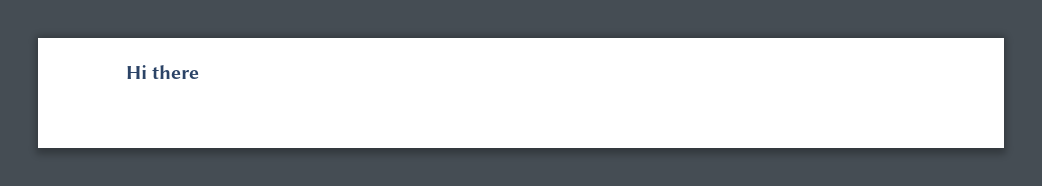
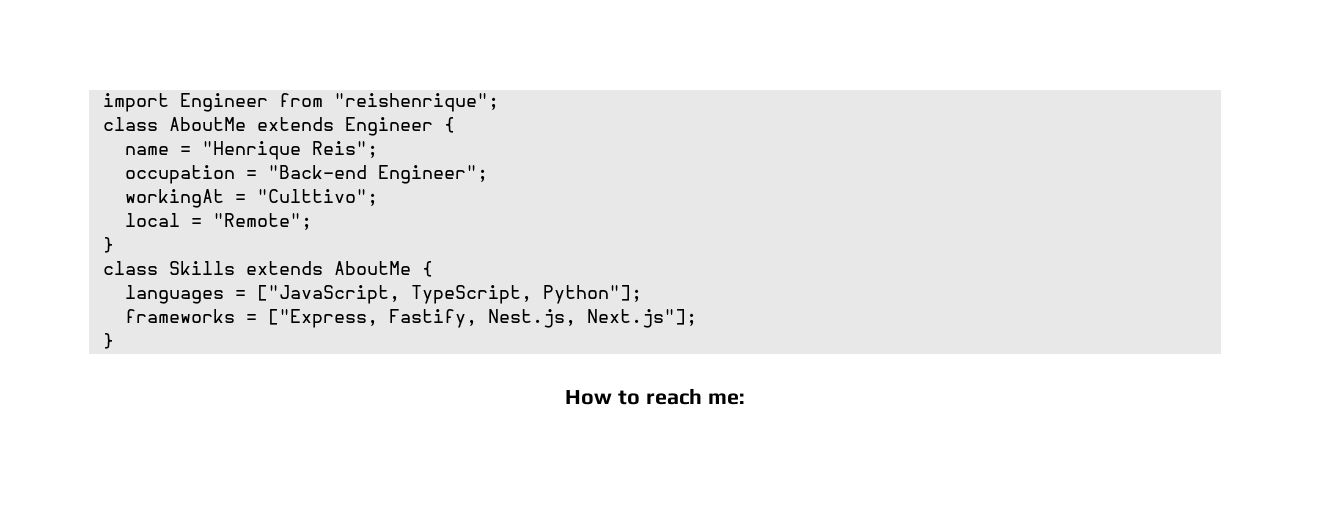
[126,65,200,79] Hi there -> [103,93,500,112] [103,117,456,136] [125,141,379,160] [125,165,489,184] [125,189,379,208] [125,213,313,230] [103,237,115,253] [103,261,434,277] [125,285,643,304] [125,309,698,328] [103,333,115,349] [565,388,745,405] import Engineer from "reishenrique"; // class AboutMe extends Engineer { // name = "Henrique Reis"; // occupation = "Back-end Engineer"; // workingAt = "Culttivo"; // local = "Remote"; // } // class Skills extends AboutMe { // languages = ["JavaScript, TypeScript, Python"]; // frameworks = ["Express, Fastify, Nest.js, Next.js"]; // } // How to reach me:

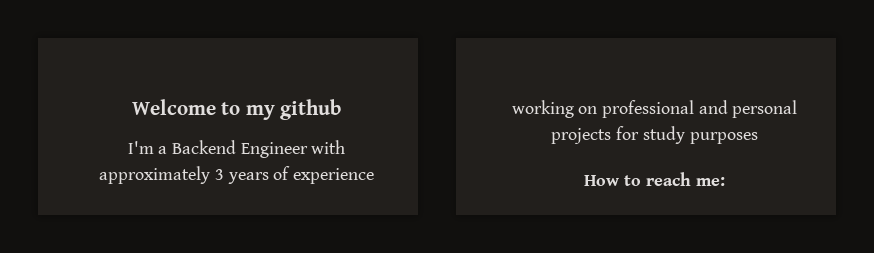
[103,93,500,112] [103,117,456,136] [125,141,379,160] [125,165,489,184] [125,189,379,208] [125,213,313,230] [103,237,115,253] [103,261,434,277] [125,285,643,304] [125,309,698,328] [103,333,115,349] import Engineer from "reishenrique"; // class AboutMe extends Engineer { // name = "Henrique Reis"; // occupation = "Back-end Engineer"; // workingAt = "Culttivo"; // local = "Remote"; // } // class Skills extends AboutMe { // languages = ["JavaScript, TypeScript, Python"]; // frameworks = ["Express, Fastify, Nest.js, Next.js"]; // } -> [131,99,342,120] [127,140,346,158] [99,166,374,184] [511,100,798,118] [551,126,758,144] Welcome to my github // I'm a Backend Engineer with approximately 3 years of experience working on professional and personal projects for study purposes

